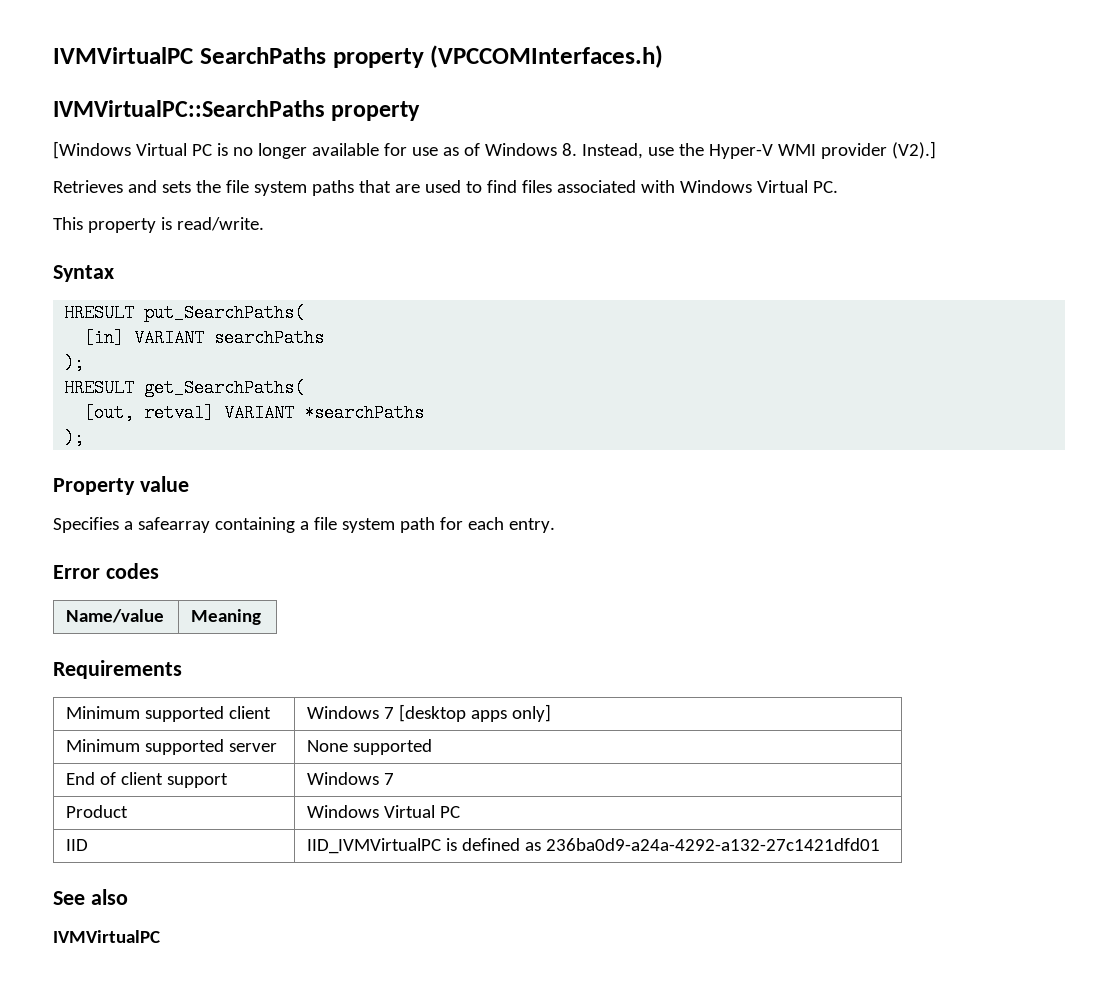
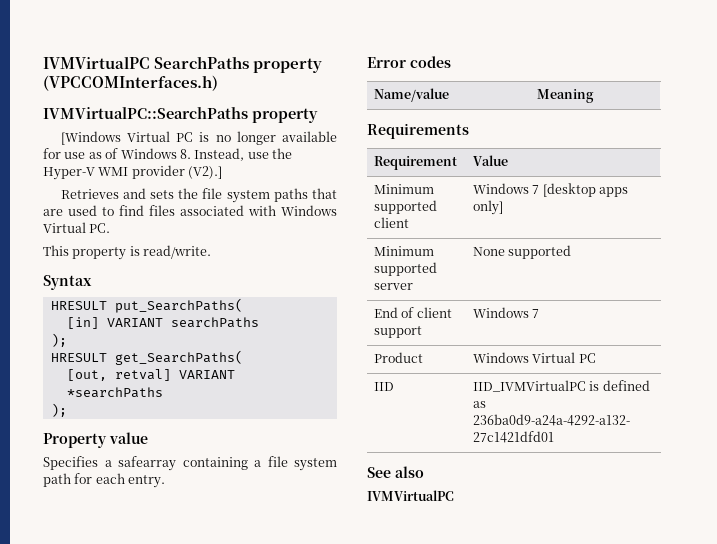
(182, 669) none -> [373,156,457,170] [472,155,508,166] // Requirement | Value

